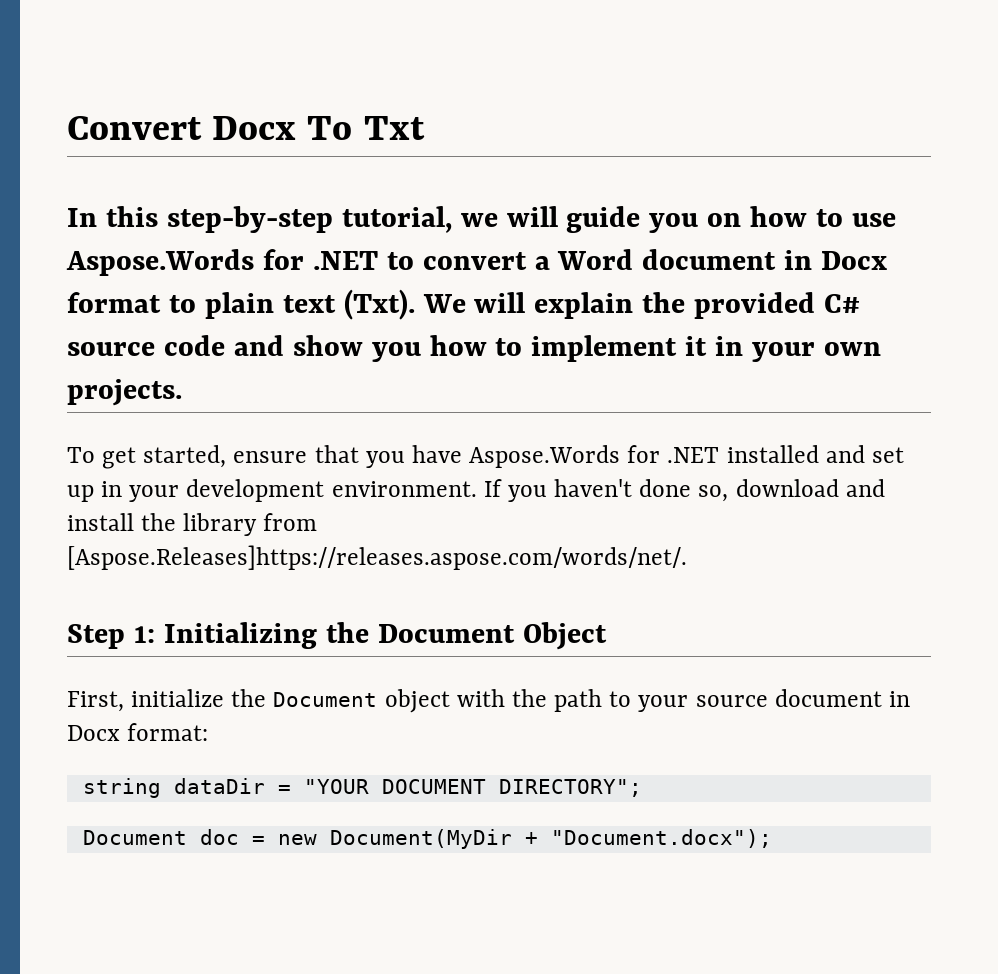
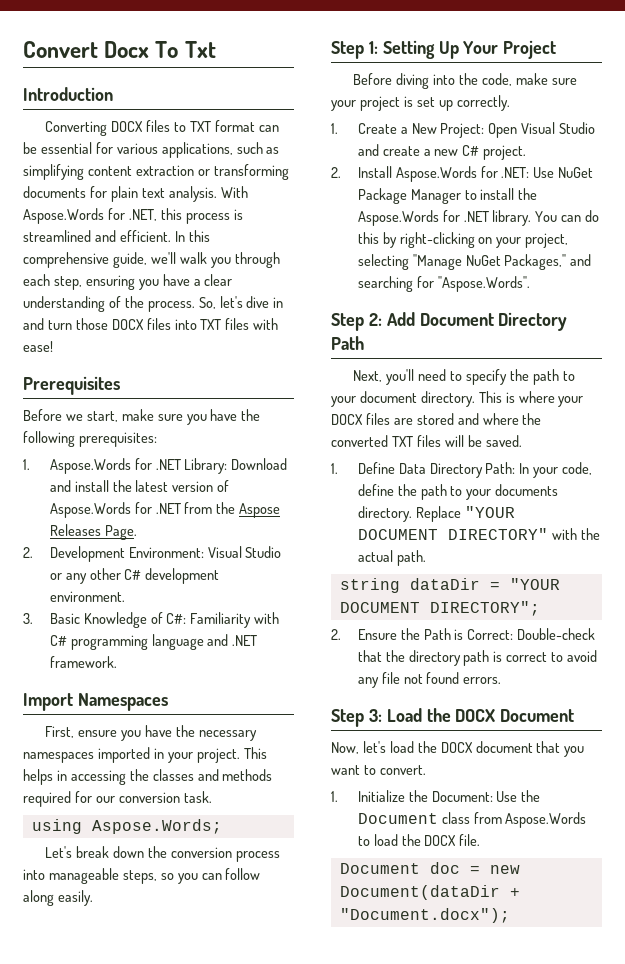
[67,206,897,233] [66,249,888,276] [67,289,861,320] [67,335,882,362] [67,379,182,406] [67,445,904,469] [67,479,885,502] [67,513,318,536] [67,545,687,570] [67,622,607,650] [67,689,910,713] [67,723,209,741] In this step-by-step tutorial, we will guide you on how to use Aspose.Words for .NET to convert a Word document in Docx format to plain text (Txt). We will explain the provided C# source code and show you how to implement it in your own projects. // To get started, ensure that you have Aspose.Words for .NET installed and set up in your development environment. If you haven't done so, download and install the library from [Aspose.Releases]https://releases.aspose.com/words/net/. // Step 1: Initializing the Document Object // First, initialize the Document object with the path to your source document in Docx format: -> [23,87,113,101] [45,120,279,136] [23,142,280,158] [23,164,289,180] [23,186,248,202] [23,208,243,224] [23,230,210,242] [23,252,280,268] [23,274,233,290] [23,296,284,312] [23,318,279,330] [23,341,53,352] [23,376,120,395] [23,409,261,425] [23,431,157,447] [23,458,288,474] [49,480,230,492] [49,502,281,518] [49,524,137,540] [23,546,282,562] [49,568,220,584] [49,591,125,602] [23,612,280,628] [49,634,258,650] [49,656,117,668] [23,693,168,711] [45,725,257,741] [23,747,267,763] [23,769,273,785] [23,791,212,807] [31,819,222,834] [45,846,280,862] [23,868,261,884] [23,890,93,906] [331,40,557,59] [353,73,577,89] [331,95,510,111] [331,122,596,138] [357,144,527,160] [331,166,594,182] [357,188,538,204] [357,210,600,226] [357,232,569,248] [357,254,592,270] [357,276,530,292] [331,312,568,331] [331,336,364,350] [353,369,575,385] [331,391,584,407] [331,413,542,425] [331,435,522,447] [331,462,593,478] [357,484,559,500] [357,506,515,522] [357,528,600,540] [357,550,426,566] Introduction // Converting DOCX files to TXT format can be essential for various applications, such as simplifying content extraction or transforming documents for plain text analysis. With Aspose.Words for .NET, this process is streamlined and efficient. In this comprehensive guide, we'll walk you through each step, ensuring you have a clear understanding of the process. So, let's dive in and turn those DOCX files into TXT files with ease! // Prerequisites // Before we start, make sure you have the following prerequisites: // 1. Aspose.Words for .NET Library: Download and install the latest version of Aspose.Words for .NET from the Aspose Releases Page. // 2. Development Environment: Visual Studio or any other C# development environment. // 3. Basic Knowledge of C#: Familiarity with C# programming language and .NET framework. // Import Namespaces // First, ensure you have the necessary namespaces imported in your project. This helps in accessing the classes and methods required for our conversion task. // using Aspose.Words; // Let's break down the conversion process into manageable steps, so you can follow along easily. // Step 1: Setting Up Your Project // Before diving into the code, make sure your project is set up correctly. // 1. Create a New Project: Open Visual Studio and create a new C# project. // 2. Install Aspose.Words for .NET: Use NuGet Package Manager to install the Aspose.Words for .NET library. You can do this by right-clicking on your project, selecting "Manage NuGet Packages," and searching for "Aspose.Words". // Step 2: Add Document Directory Path // Next, you'll need to specify the path to your document directory. This is where your DOCX files are stored and where the converted TXT files will be saved. // 1. Define Data Directory Path: In your code, define the path to your documents directory. Replace "YOUR DOCUMENT DIRECTORY" with the actual path.
(642, 788) none -> [331,628,596,640] [357,650,598,666] [357,672,502,688] [331,708,575,727] [331,741,585,757] [331,765,426,775] [331,790,541,802] [357,812,587,828] [357,834,481,846] // 2. Ensure the Path is Correct: Double-check that the directory path is correct to avoid any file not found errors. // Step 3: Load the DOCX Document // Now, let's load the DOCX document that you want to convert. // 1. Initialize the Document: Use the Document class from Aspose.Words to load the DOCX file.
[329,829,512,849] Document(MyDir -> [339,885,500,900] Document(dataDir

